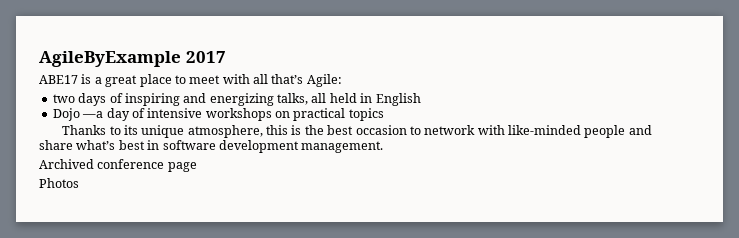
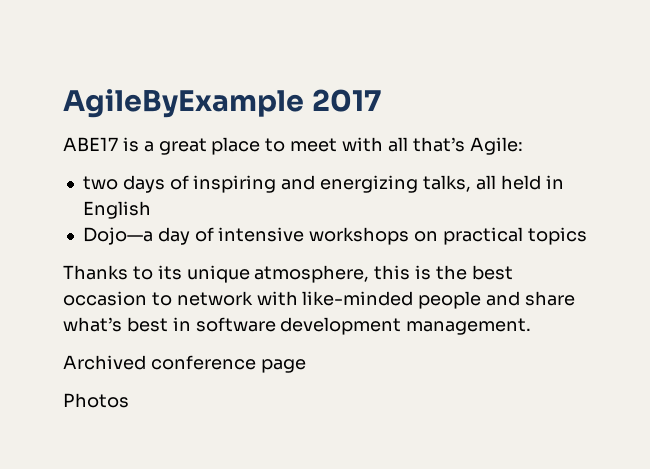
[52,108,104,121] Dojo —a -> [82,227,153,245] Dojo—a

